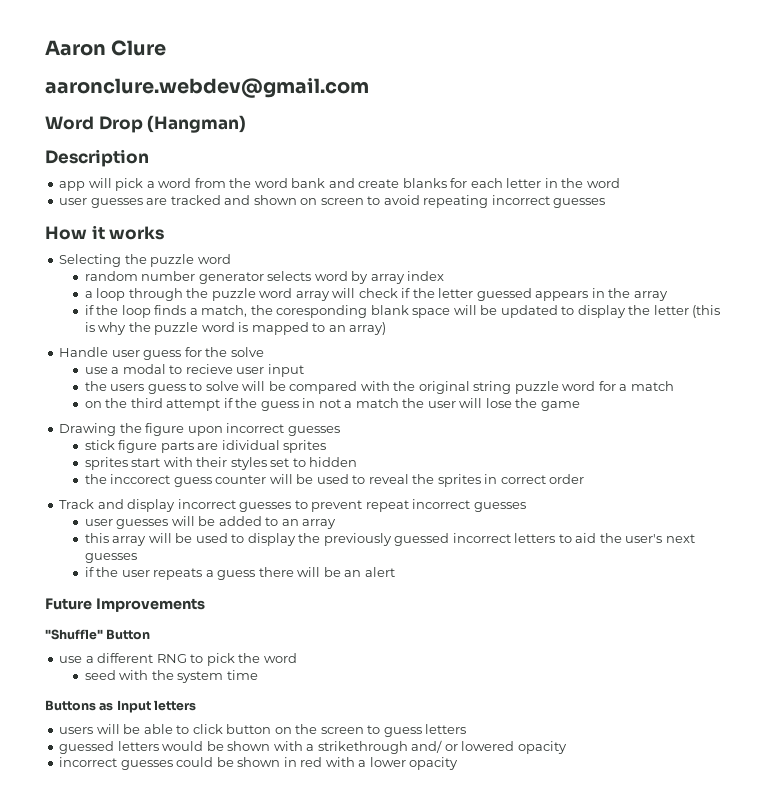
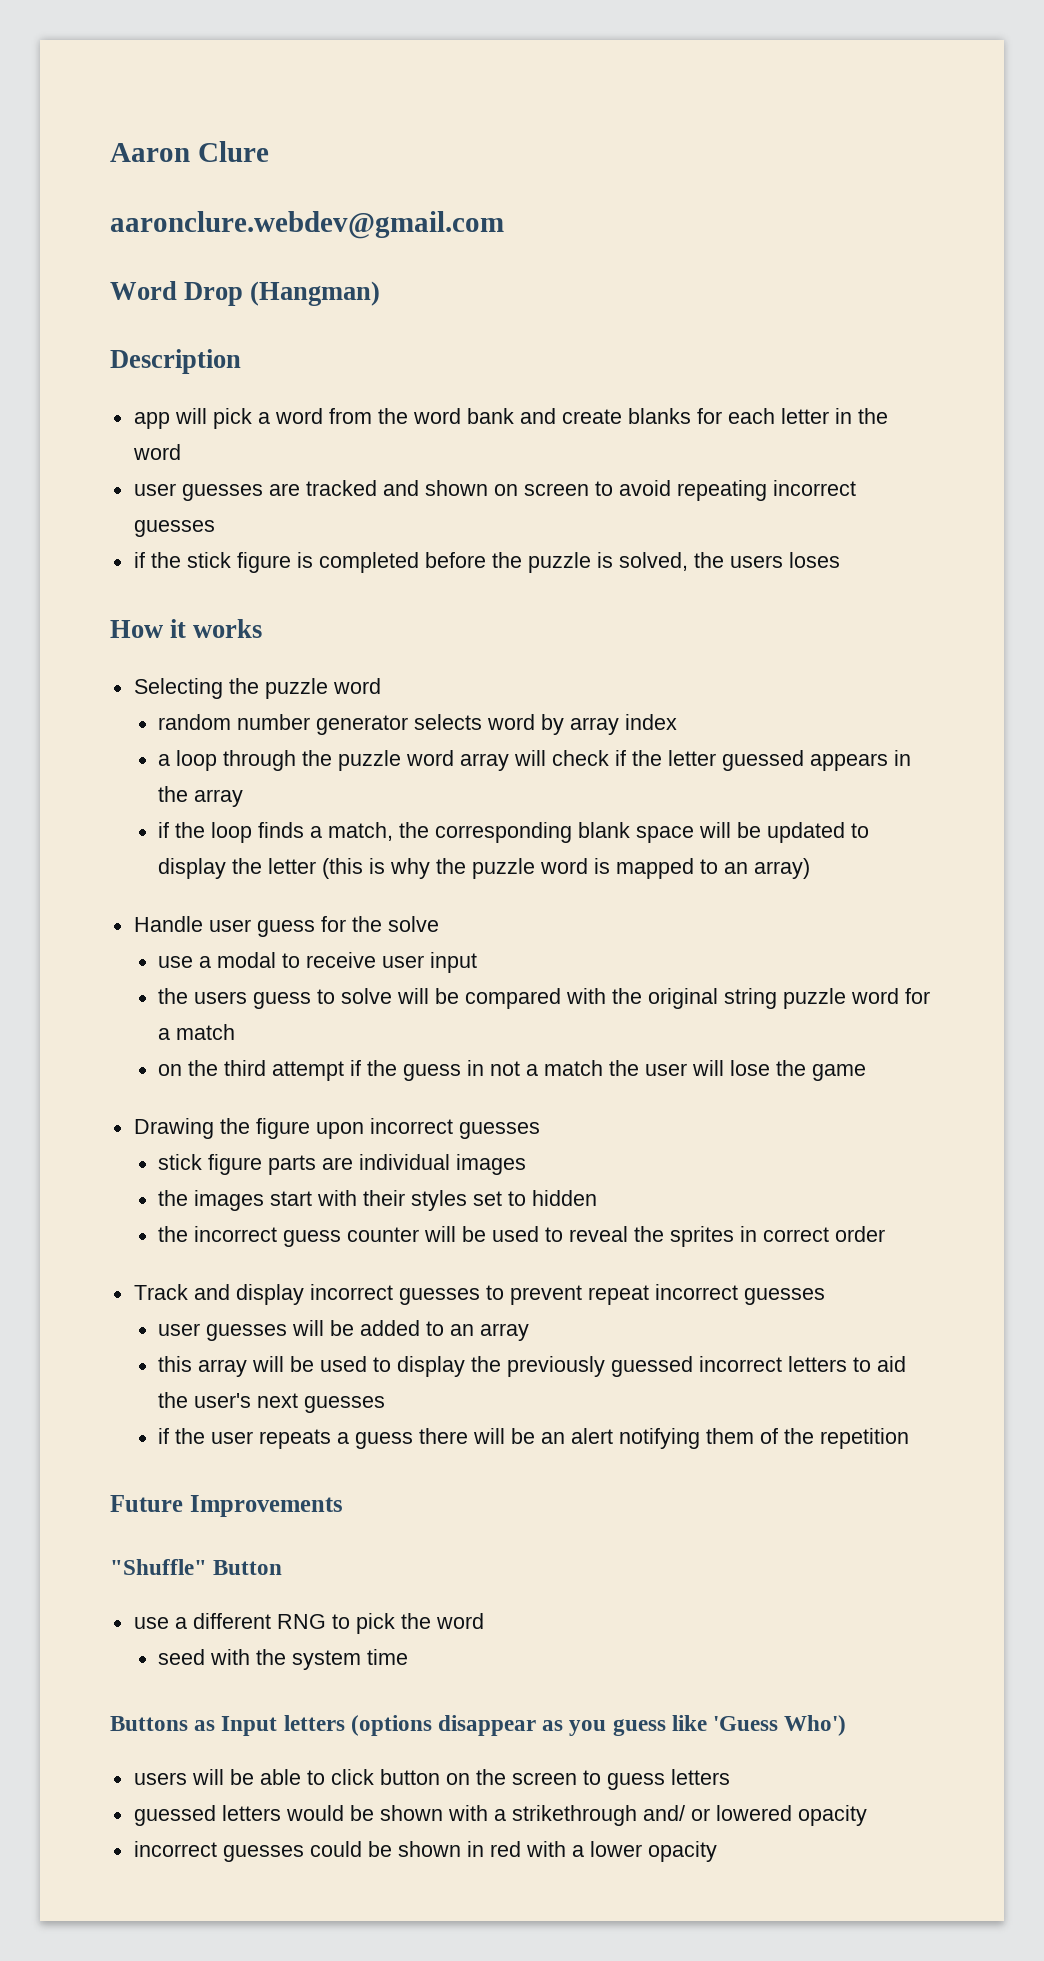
(606, 203) none -> [133,552,840,573] // if the stick figure is completed before the puzzle is solved, the users loses
[276,305,368,318] coresponding -> [435,822,573,843] corresponding
[185,364,233,374] recieve -> [306,952,377,968] receive
[221,440,327,453] [84,457,128,470] idividual sprites // sprites -> [359,1154,527,1175] [158,1190,265,1211] individual images // the images
[110,474,171,484] inccorect -> [194,1226,278,1242] incorrect
(395, 572) none -> [619,1428,910,1449] notifying them of the repetition
(197, 705) none -> [350,1715,847,1736] (options disappear as you guess like 'Guess Who')

